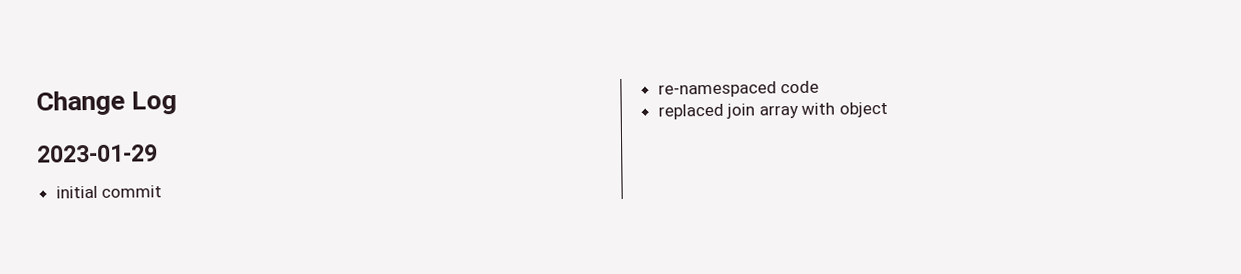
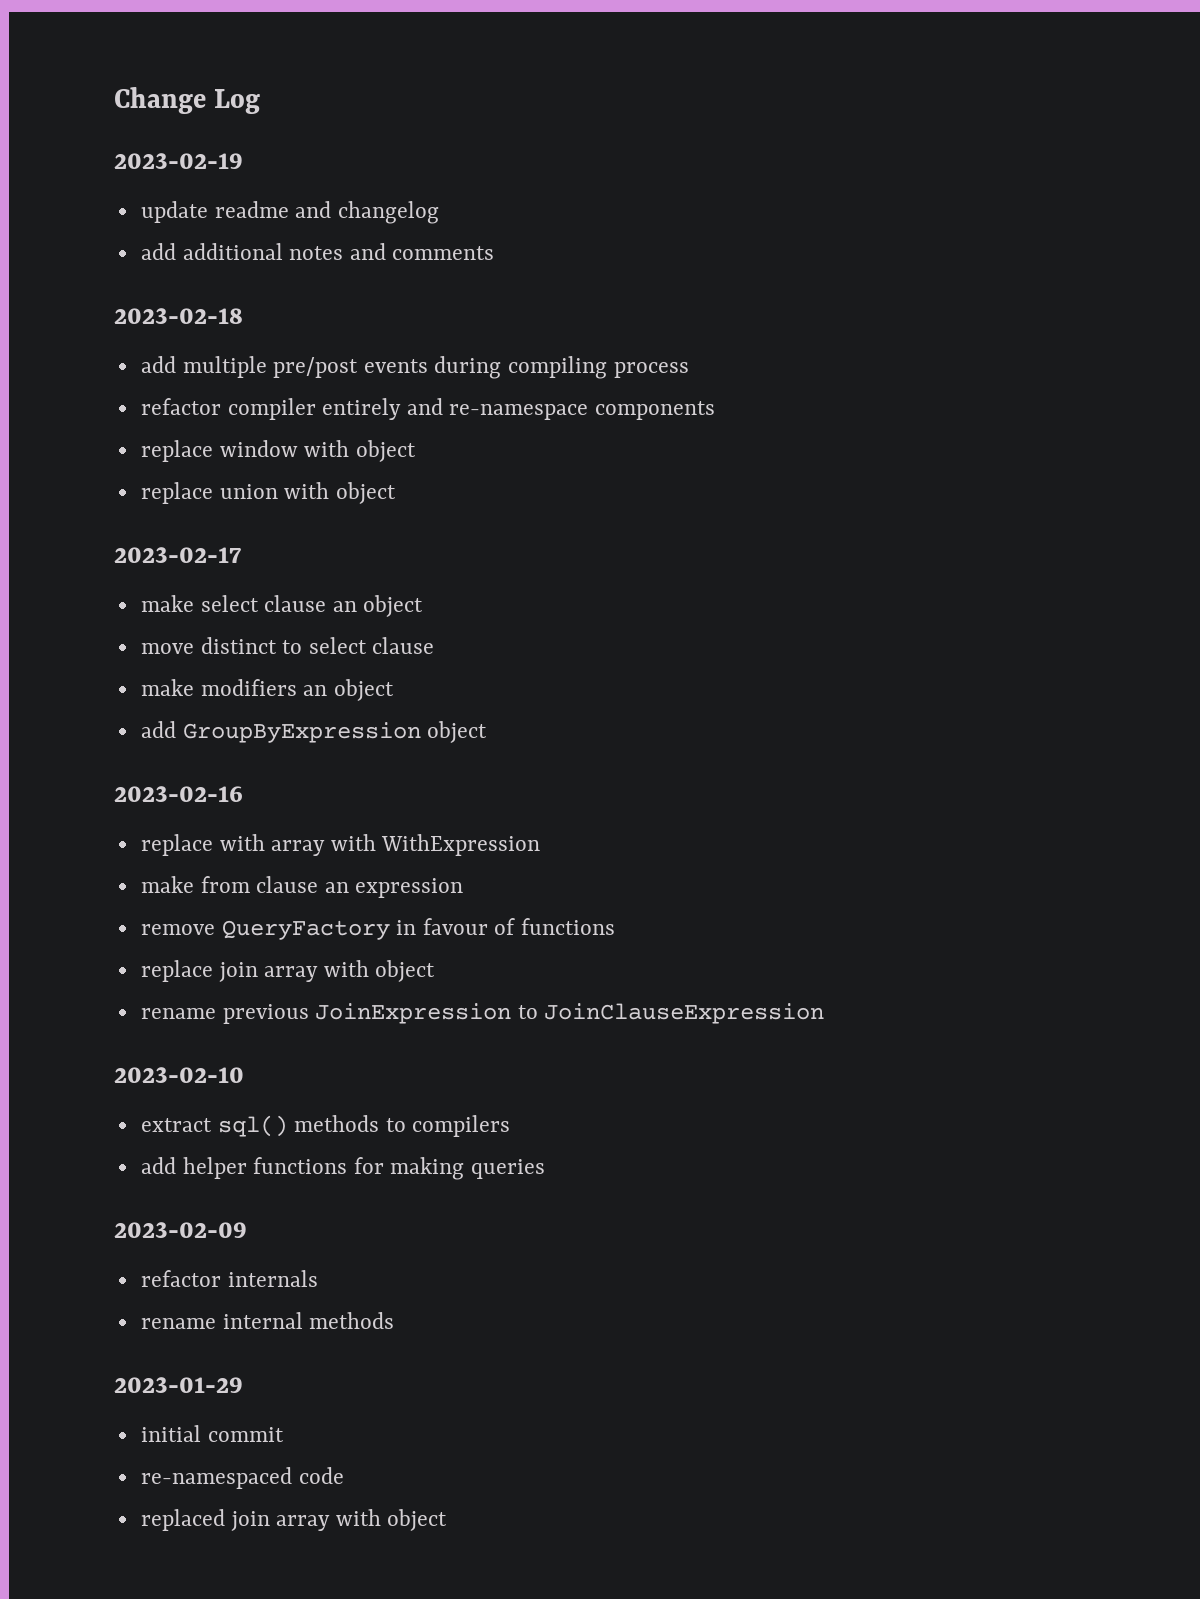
(178, 103) none -> [114,153,243,169] [140,201,439,224] [140,243,495,260] [114,308,243,324] [140,356,689,379] [140,398,716,420] [140,440,416,462] [140,482,396,504] [114,547,242,563] [140,595,424,617] [140,637,435,654] [140,679,394,701] [140,721,488,743] [114,786,243,802] [140,834,541,856] [140,876,464,898] [140,918,616,940] [140,960,436,982] [140,1003,825,1024] [114,1067,244,1083] [140,1115,511,1137] [140,1157,546,1180] [114,1222,247,1238] [140,1270,318,1287] [140,1312,395,1329] // 2023-02-19 // update readme and changelog // add additional notes and comments // 2023-02-18 // add multiple pre/post events during compiling process // refactor compiler entirely and re-namespace components // replace window with object // replace union with object // 2023-02-17 // make select clause an object // move distinct to select clause // make modifiers an object // add GroupByExpression object // 2023-02-16 // replace with array with WithExpression // make from clause an expression // remove QueryFactory in favour of functions // replace join array with object // rename previous JoinExpression to JoinClauseExpression // 2023-02-10 // extract sql() methods to compilers // add helper functions for making queries // 2023-02-09 // refactor internals // rename internal methods

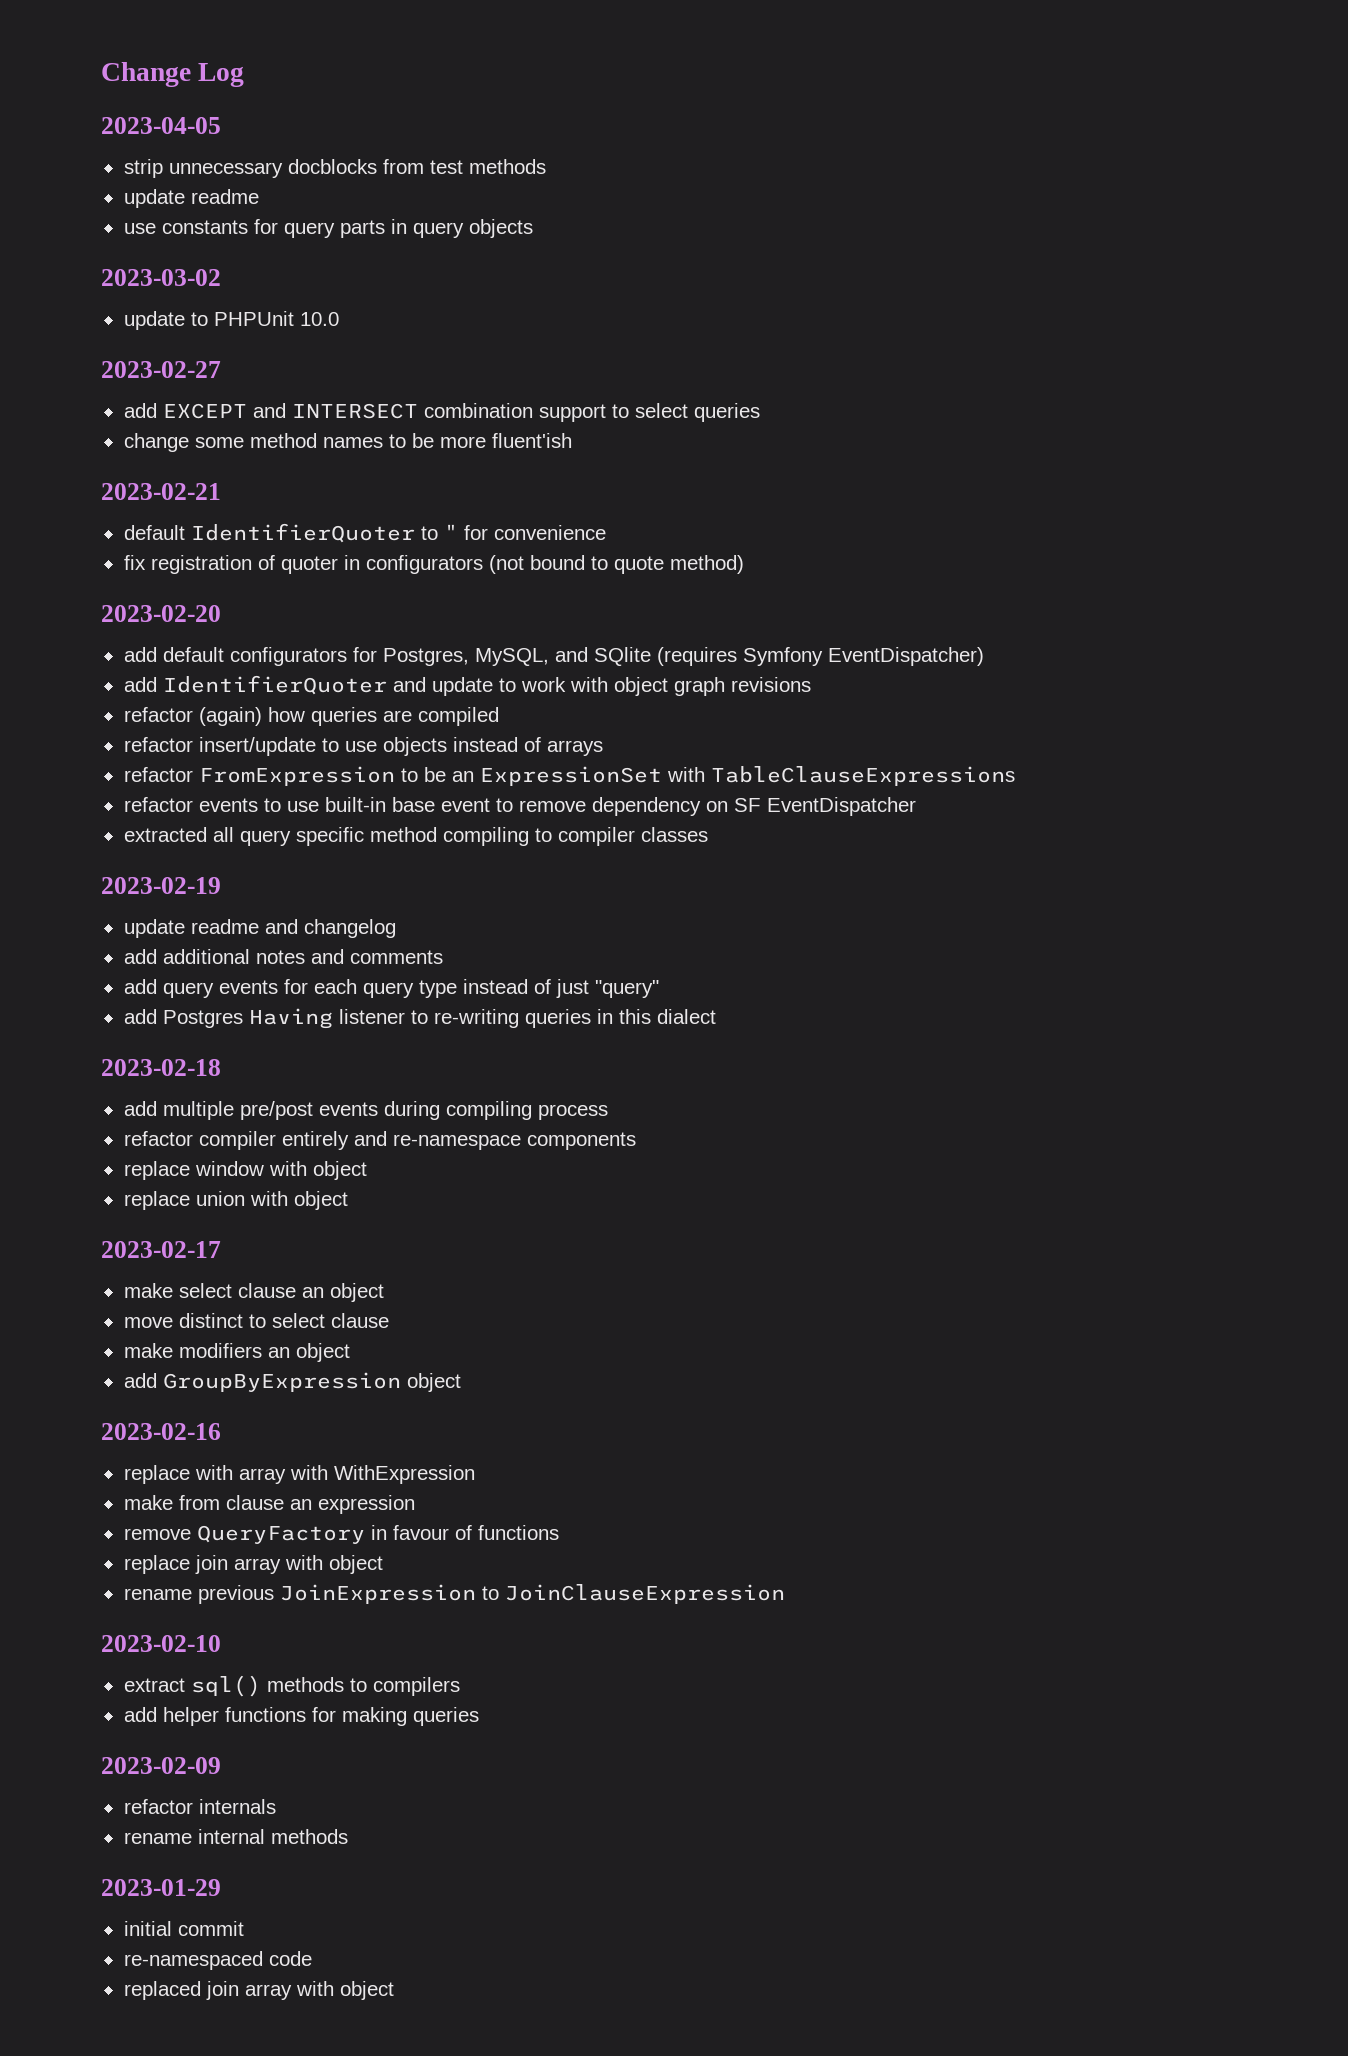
(261, 101) none -> [101,117,221,134] [123,159,546,178] [123,189,259,208] [123,219,533,238] [101,269,221,286] [123,311,339,330] [101,361,221,378] [123,403,760,422] [123,433,572,452] [101,483,221,500] [123,523,606,543] [123,555,744,574] [101,605,221,622] [123,647,984,666] [123,675,811,696] [123,707,499,726] [123,737,603,756] [123,766,1015,786] [123,797,916,816] [123,827,708,846] // 2023-04-05 // strip unnecessary docblocks from test methods // update readme // use constants for query parts in query objects // 2023-03-02 // update to PHPUnit 10.0 // 2023-02-27 // add EXCEPT and INTERSECT combination support to select queries // change some method names to be more fluent'ish // 2023-02-21 // default IdentifierQuoter to " for convenience // fix registration of quoter in configurators (not bound to quote method) // 2023-02-20 // add default configurators for Postgres, MySQL, and SQlite (requires Symfony EventDispatcher) // add IdentifierQuoter and update to work with object graph revisions // refactor (again) how queries are compiled // refactor insert/update to use objects instead of arrays // refactor FromExpression to be an ExpressionSet with TableClauseExpressions // refactor events to use built-in base event to remove dependency on SF EventDispatcher // extracted all query specific method compiling to compiler classes
(495, 253) none -> [123,979,659,998] [123,1008,716,1029] // add query events for each query type instead of just "query" // add Postgres Having listener to re-writing queries in this dialect

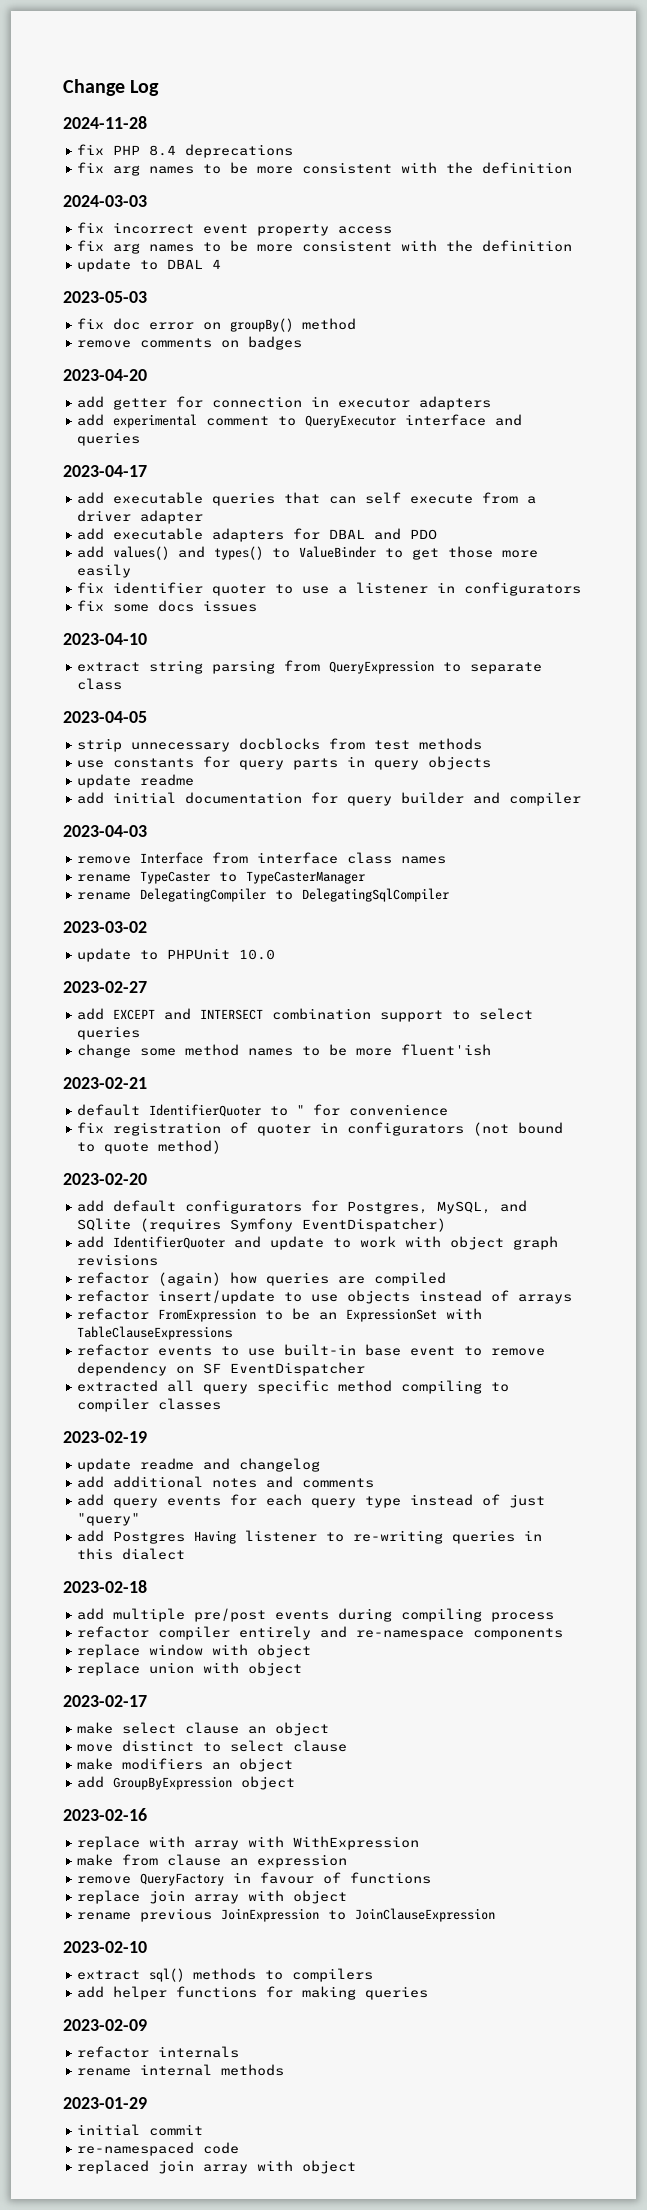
(245, 75) none -> [63,116,147,129] [77,144,294,158] [77,162,573,176] [63,195,147,207] [77,222,393,236] [77,240,573,254] [77,258,222,272] [63,291,147,303] [77,318,357,332] [77,336,303,350] [63,369,147,381] [77,396,492,410] [77,414,523,428] [77,432,141,446] [63,465,147,477] [77,492,537,506] [77,510,204,524] [77,528,438,542] [77,546,539,560] [77,564,132,578] [77,582,582,596] [77,600,258,612] [63,633,147,645] [77,660,543,674] [77,678,123,690] // 2024-11-28 // fix PHP 8.4 deprecations // fix arg names to be more consistent with the definition // 2024-03-03 // fix incorrect event property access // fix arg names to be more consistent with the definition // update to DBAL 4 // 2023-05-03 // fix doc error on groupBy() method // remove comments on badges // 2023-04-20 // add getter for connection in executor adapters // add experimental comment to QueryExecutor interface and queries // 2023-04-17 // add executable queries that can self execute from a driver adapter // add executable adapters for DBAL and PDO // add values() and types() to ValueBinder to get those more easily // fix identifier quoter to use a listener in configurators // fix some docs issues // 2023-04-10 // extract string parsing from QueryExpression to separate class
[123,189,259,208] // update readme -> (483, 744) none
(533, 228) none -> [77,774,195,788] [77,792,582,806] [63,825,147,837] [77,852,447,864] [77,871,366,884] [77,888,450,902] // update readme // add initial documentation for query builder and compiler // 2023-04-03 // remove Interface from interface class names // rename TypeCaster to TypeCasterManager // rename DelegatingCompiler to DelegatingSqlCompiler

